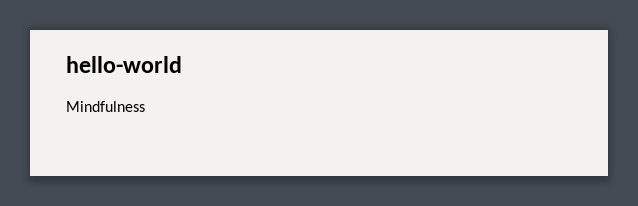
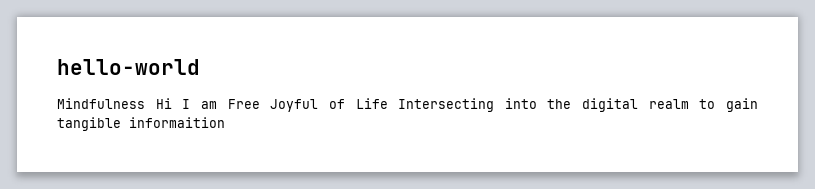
(145, 106) none -> [155,98,758,112] [57,117,225,131] Hi I am Free Joyful of Life Intersecting into the digital realm to gain tangible informaition

